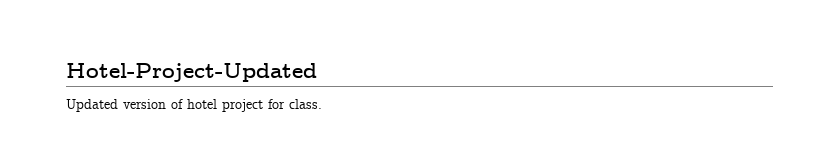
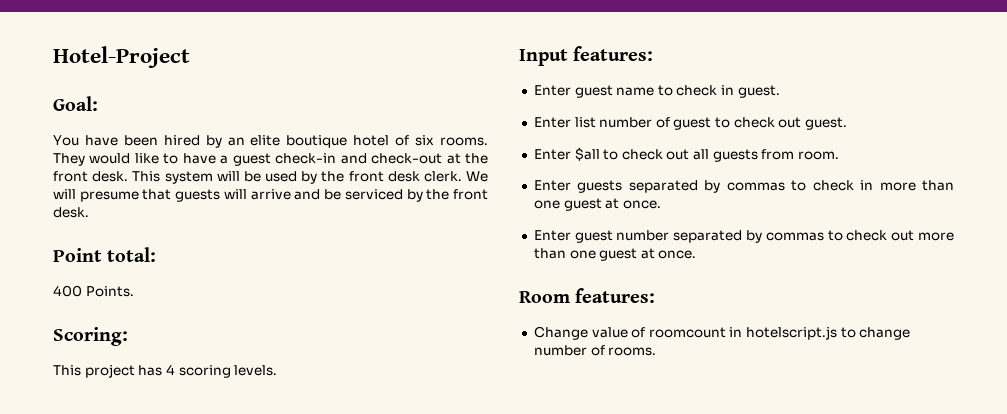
[66,63,317,82] [66,99,322,112] Hotel-Project-Updated // Updated version of hotel project for class. -> [53,46,190,68] [53,96,98,111] [53,135,488,148] [53,153,488,166] [53,171,489,184] [53,189,489,202] [53,207,89,218] [53,247,157,262] [53,285,134,297] [53,327,128,346] [53,364,278,378] [519,46,654,66] [533,85,780,98] [533,117,848,130] [533,147,840,162] [533,180,954,193] [533,198,661,211] [533,230,954,243] [533,248,697,261] [519,288,656,303] [533,326,911,340] [533,345,657,356] Hotel-Project // Goal: // You have been hired by an elite boutique hotel of six rooms. They would like to have a guest check-in and check-out at the front desk. This system will be used by the front desk clerk. We will presume that guests will arrive and be serviced by the front desk. // Point total: // 400 Points. // Scoring: // This project has 4 scoring levels. // Input features: // Enter guest name to check in guest. // Enter list number of guest to check out guest. // Enter $all to check out all guests from room. // Enter guests separated by commas to check in more than one guest at once. // Enter guest number separated by commas to check out more than one guest at once. // Room features: // Change value of roomcount in hotelscript.js to change number of rooms.

